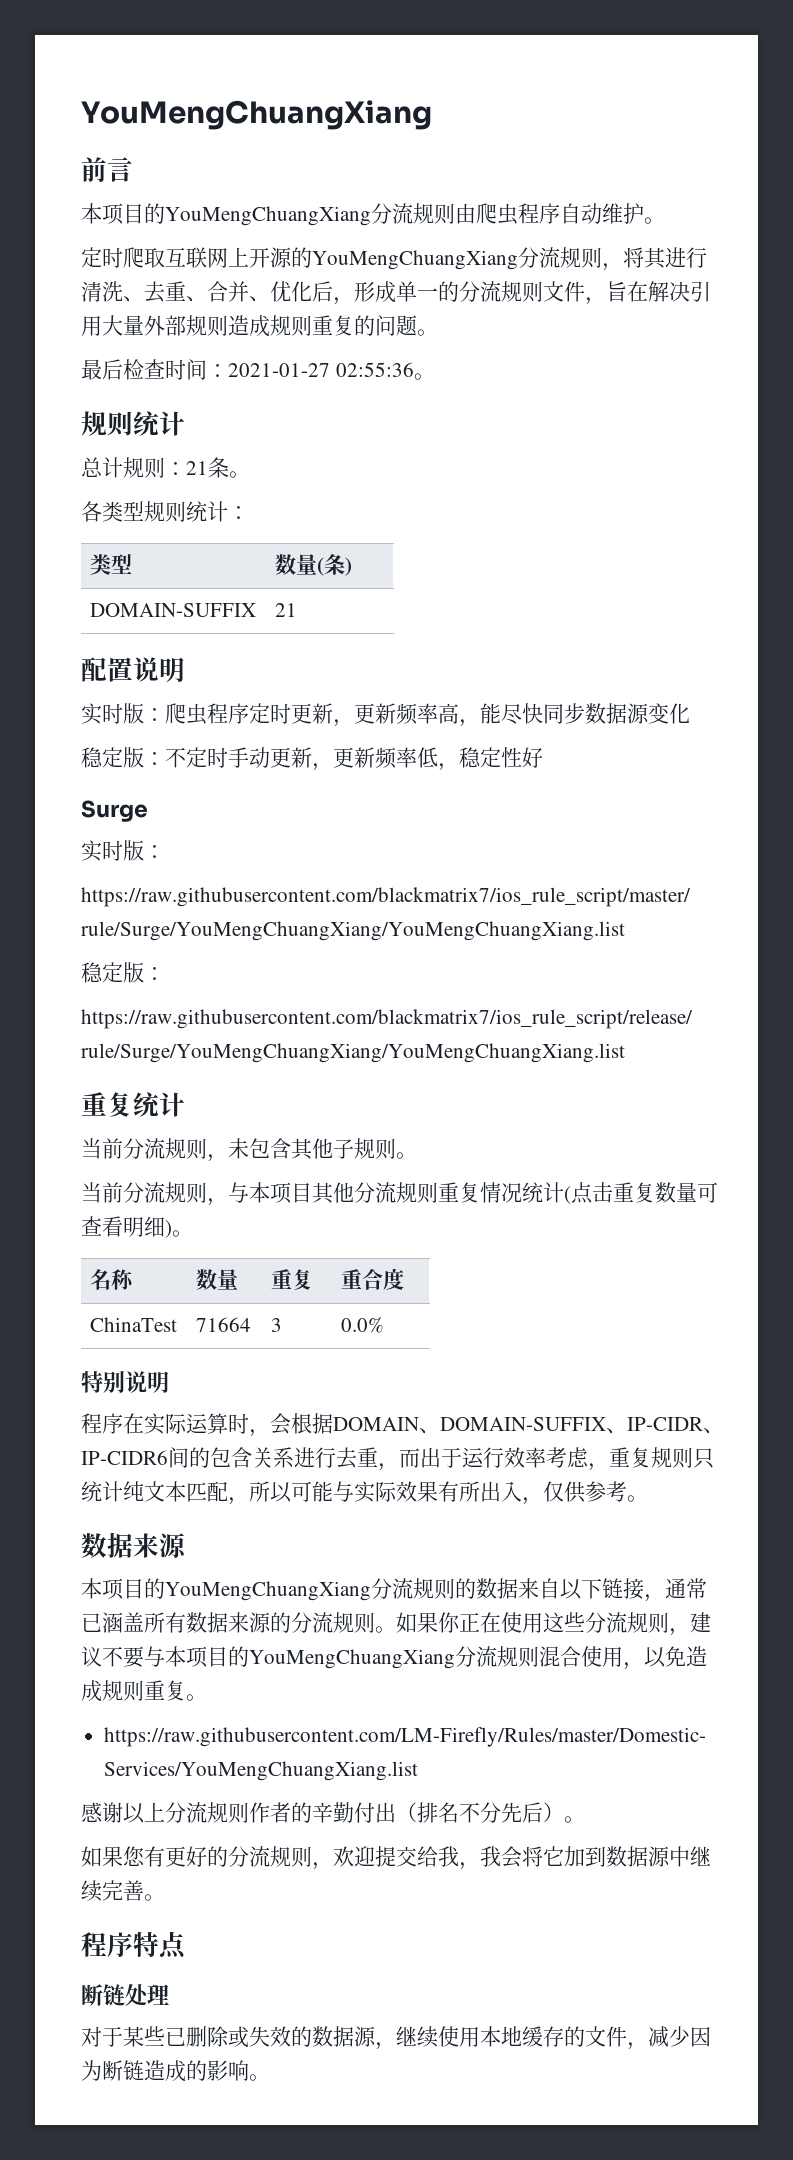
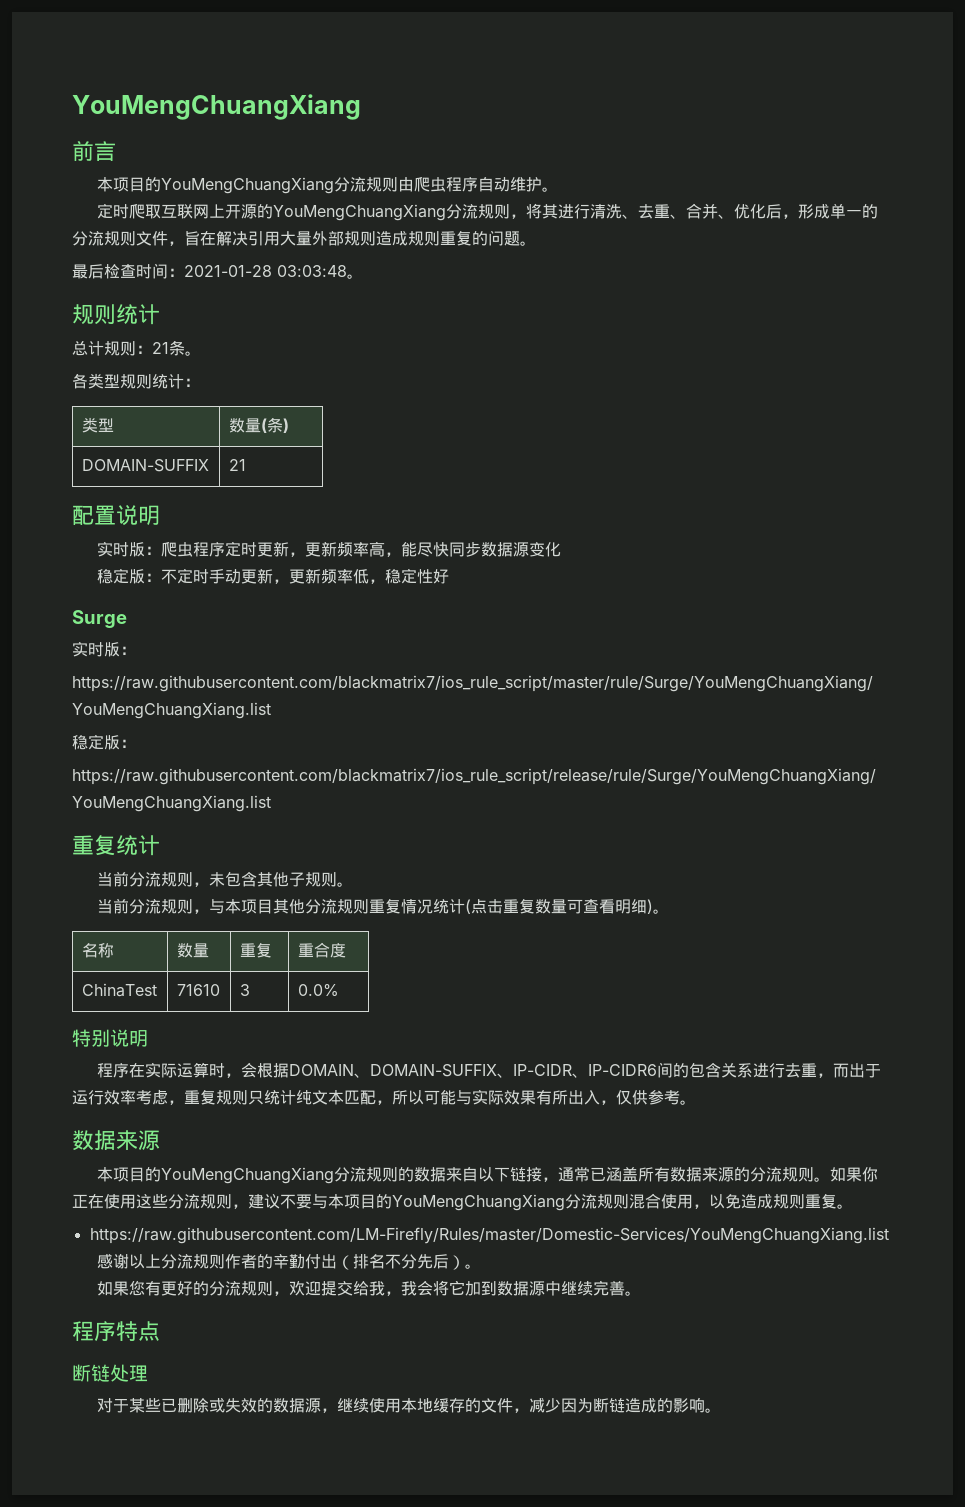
[228,362,414,377] 2021-01-27 02:55:36 -> [184,265,347,277] 2021-01-28 03:03:48
[196,1317,252,1332] 71664 -> [176,984,220,996] 71610

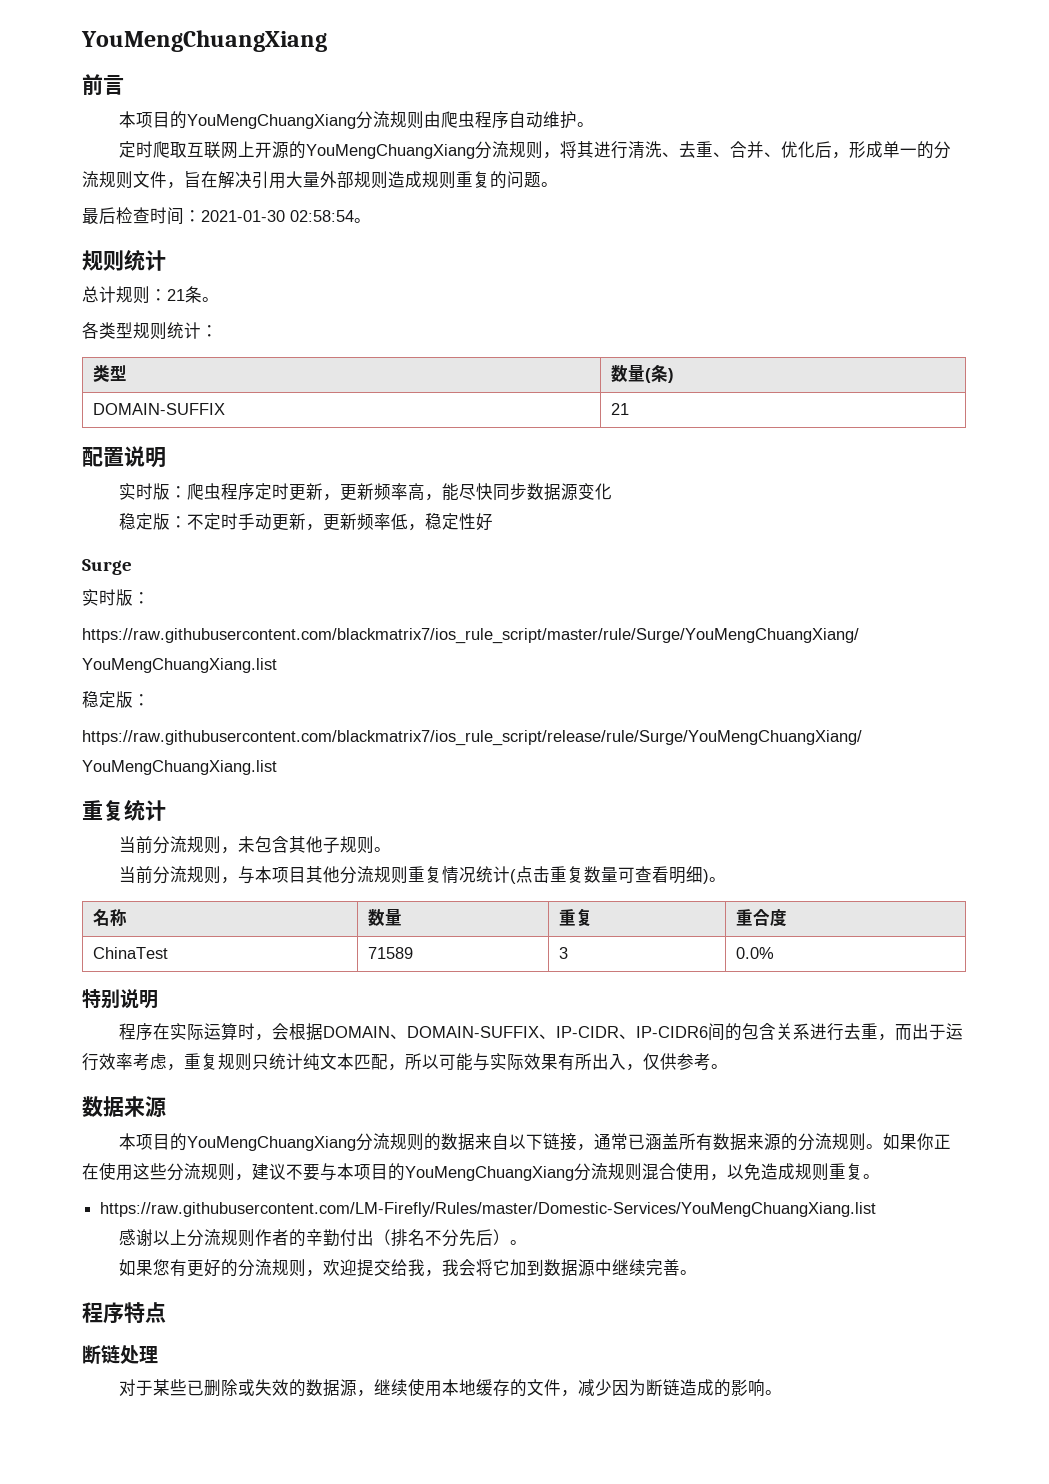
[184,265,347,277] 2021-01-28 03:03:48 -> [201,210,354,222] 2021-01-30 02:58:54
[176,984,220,996] 71610 -> [368,947,414,959] 71589

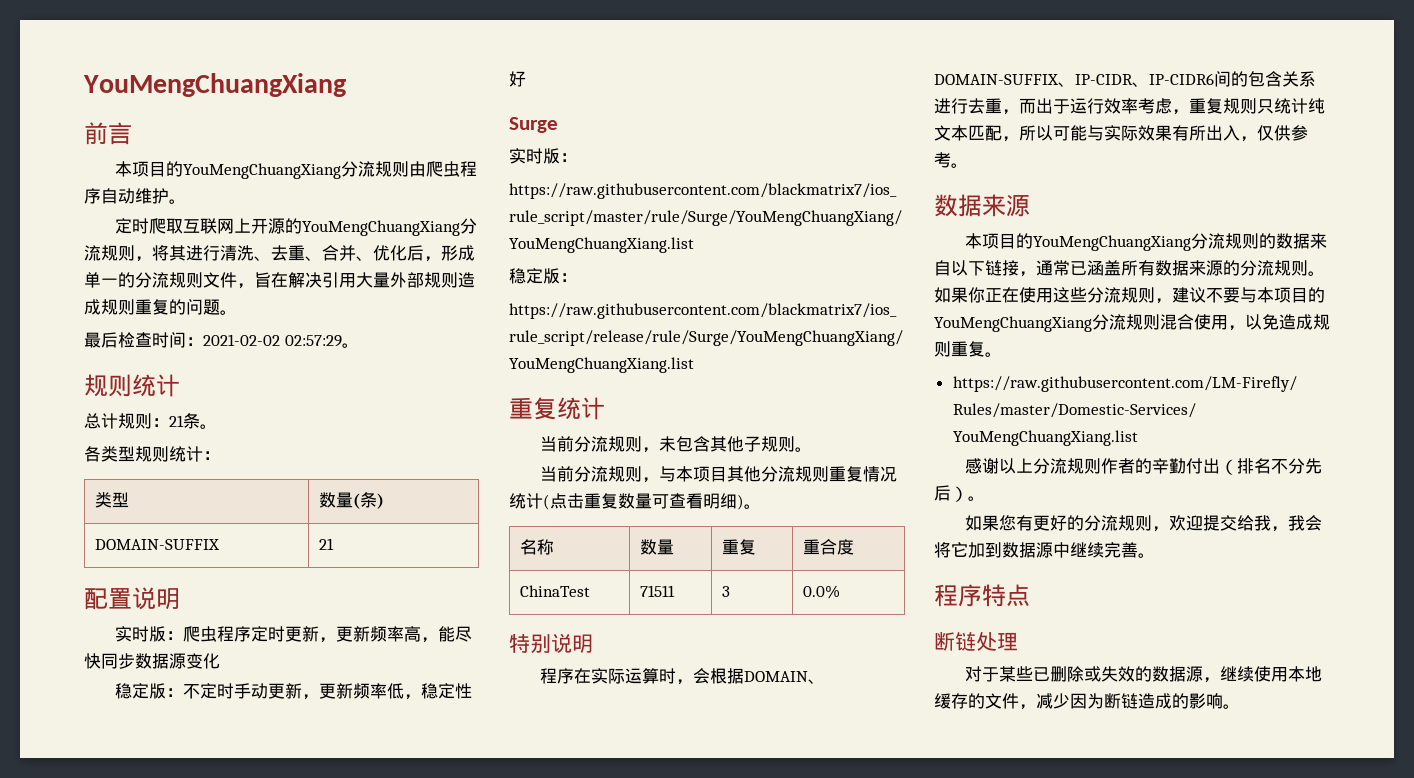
[201,210,354,222] 2021-01-30 02:58:54 -> [203,334,342,347] 2021-02-02 02:57:29
[368,947,414,959] 71589 -> [639,585,675,597] 71511

